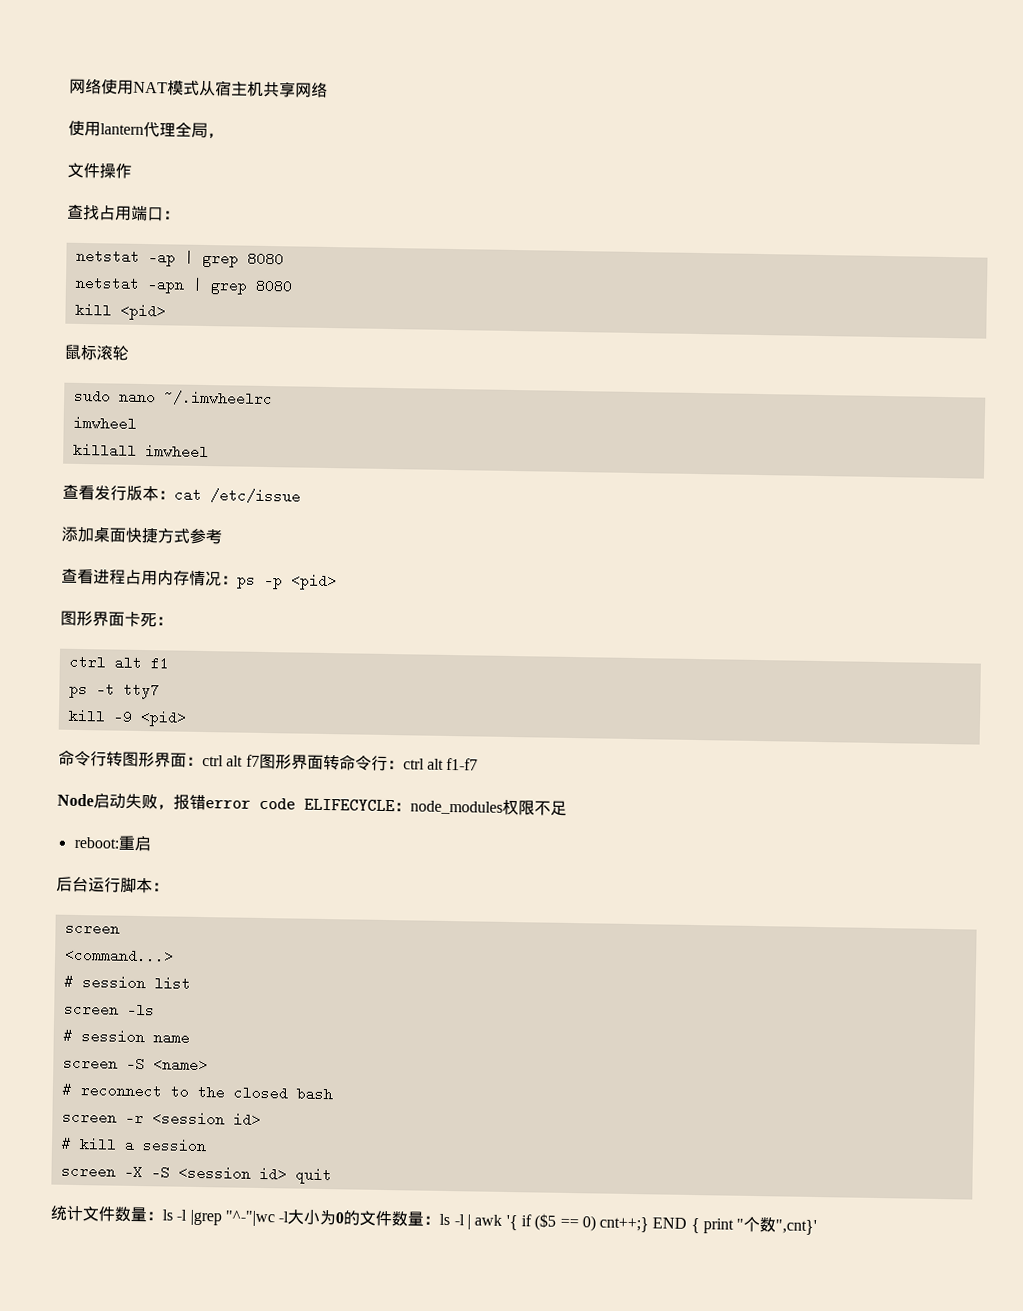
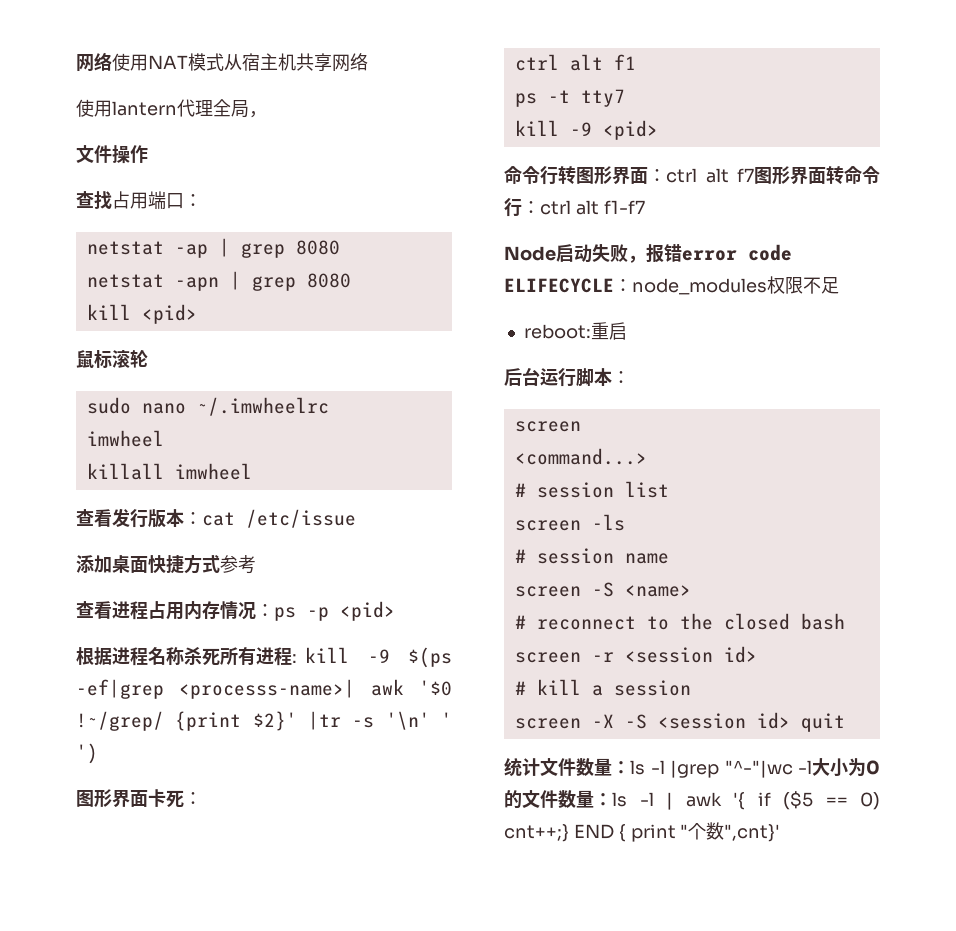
(337, 582) none -> [76,647,452,668] [76,679,452,699] [76,711,452,731] [76,743,98,764] // 根据进程名称杀死所有进程: kill -9 $(ps -ef|grep <processs-name>| awk '$0 !~/grep/ {print $2}' |tr -s '\n' ' ')

